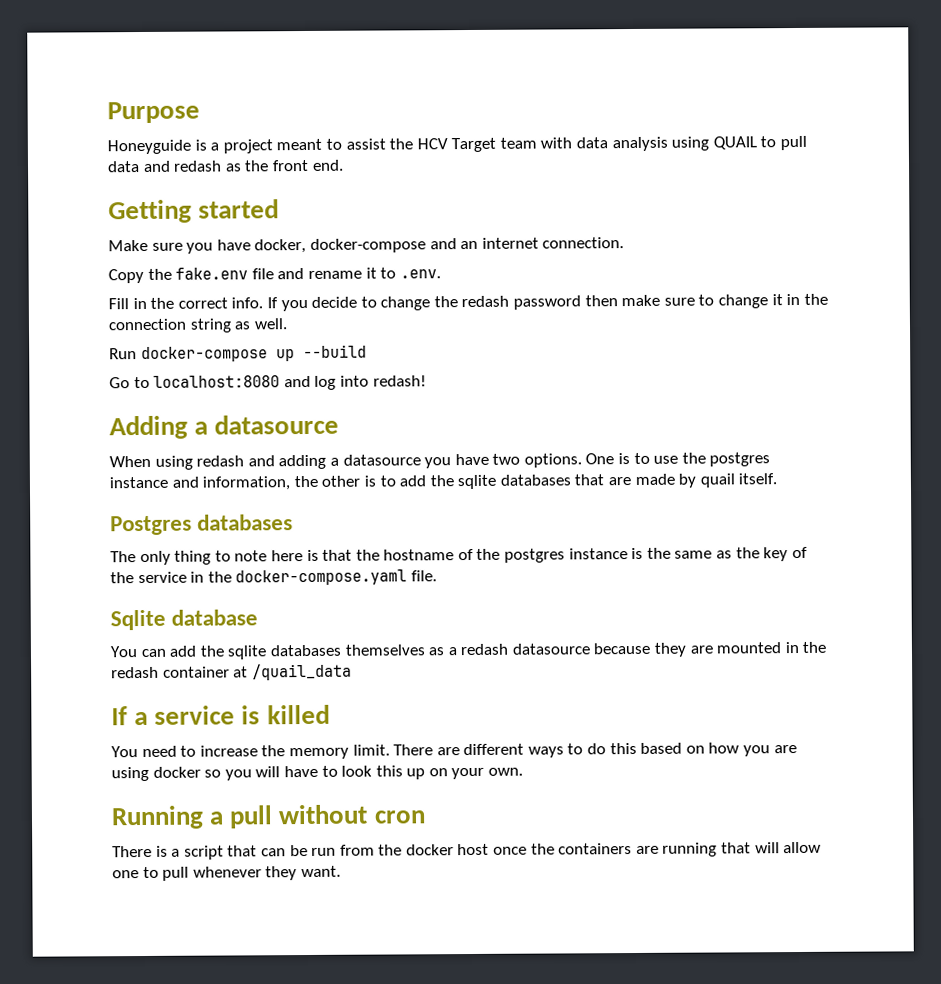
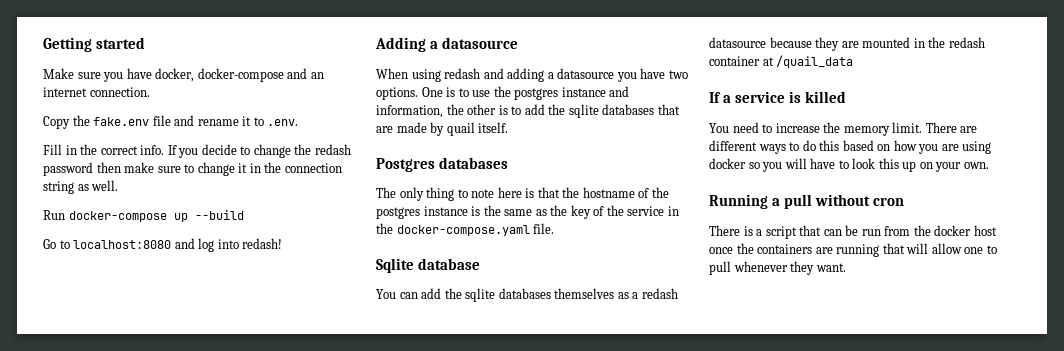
[107,101,200,124] [107,135,808,155] [107,159,344,173] Purpose // Honeyguide is a project meant to assist the HCV Target team with data analysis using QUAIL to pull data and redash as the front end. // -> (43, 44) none

